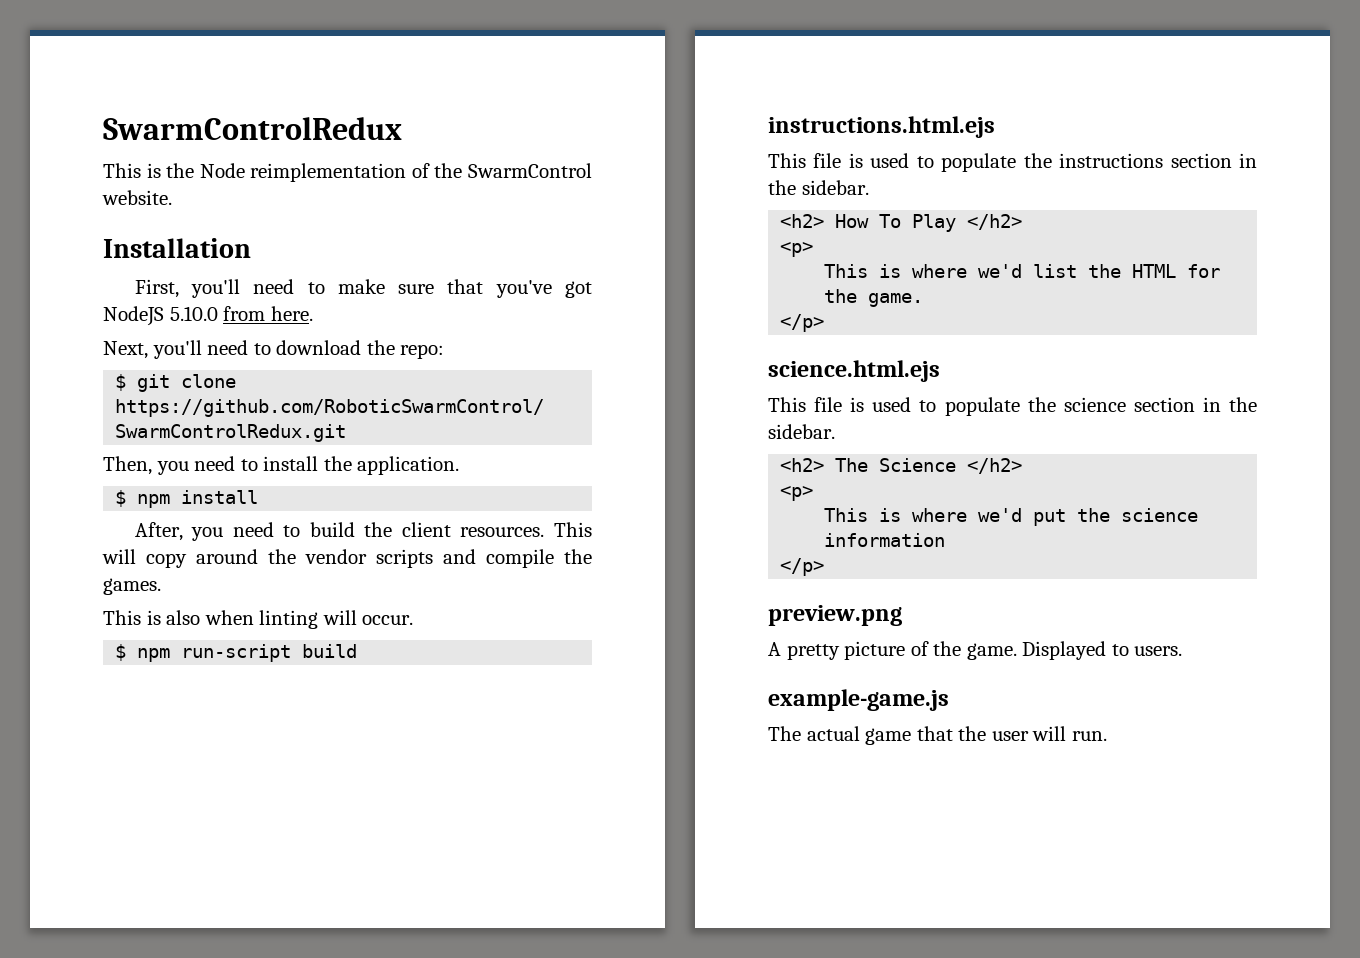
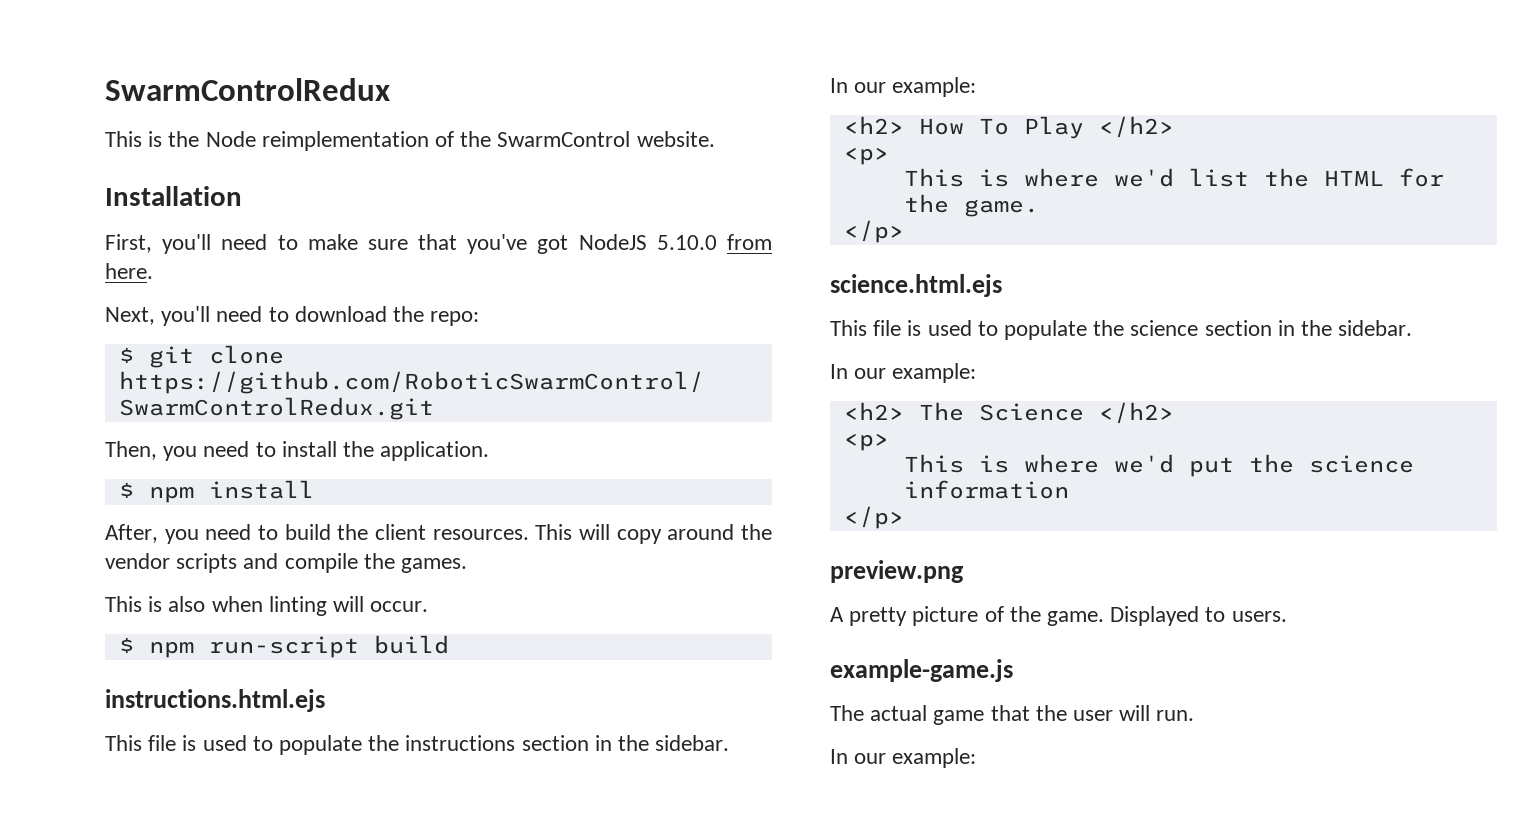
(869, 187) none -> [830,77,977,97] // In our example:
(835, 431) none -> [830,363,977,383] // In our example:
(1107, 736) none -> [830,748,977,768] // In our example:

